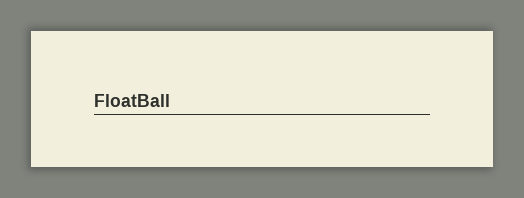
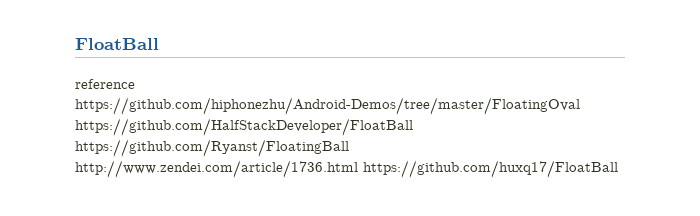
(170, 100) none -> [75,79,135,89] [75,97,580,115] [75,118,413,136] [75,139,349,157] [75,160,618,178] // reference https://github.com/hiphonezhu/Android-Demos/tree/master/FloatingOval https://github.com/HalfStackDeveloper/FloatBall https://github.com/Ryanst/FloatingBall http://www.zendei.com/article/1736.html https://github.com/huxq17/FloatBall

